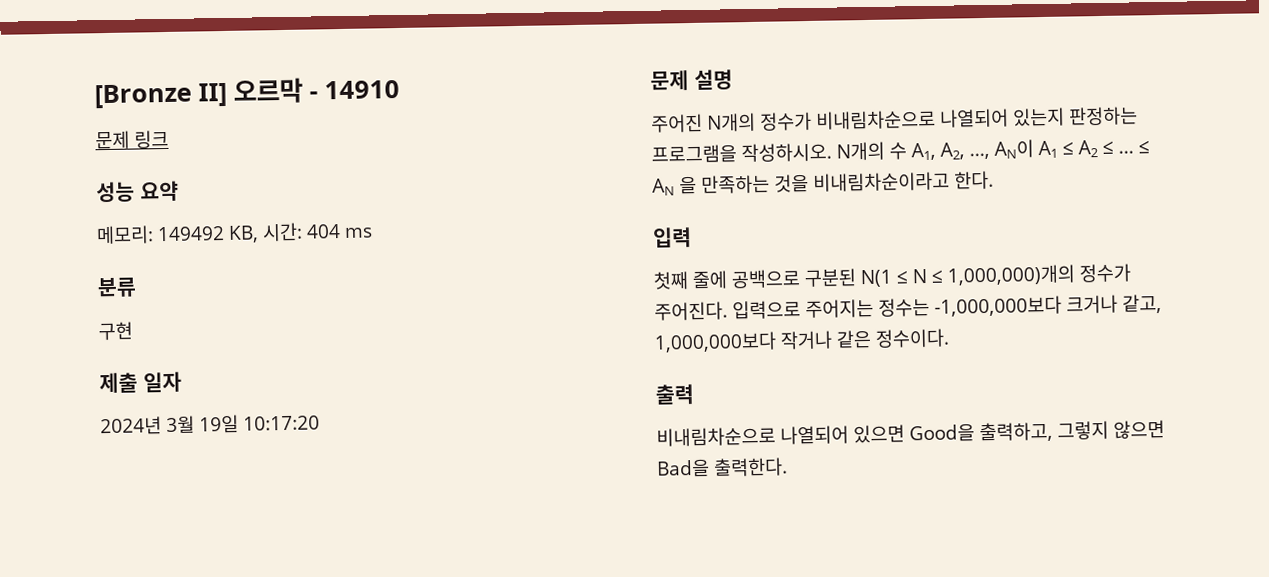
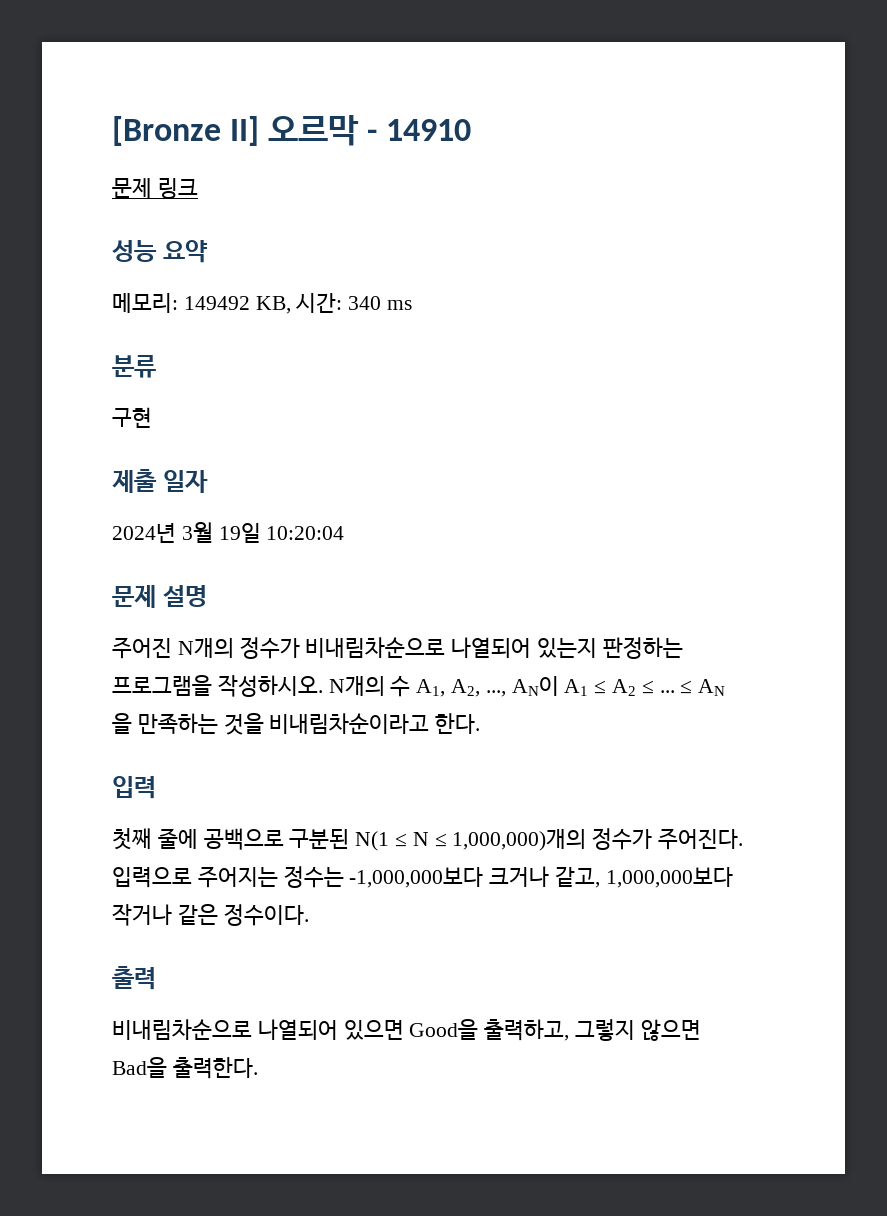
[305,224,341,239] 404 -> [348,296,382,310] 340
[243,415,320,431] 10:17:20 -> [266,526,345,540] 10:20:04

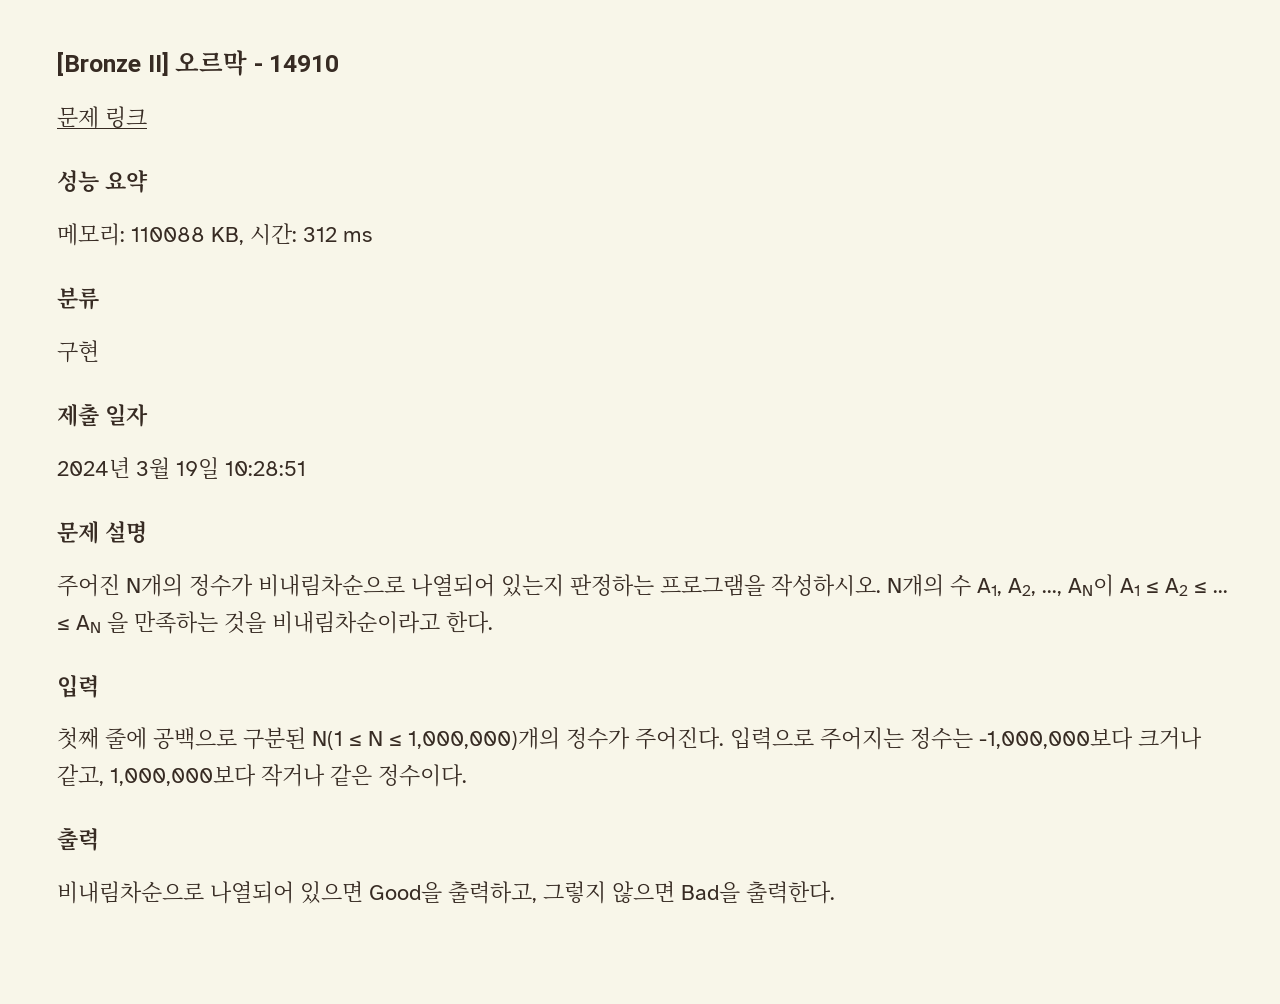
[183,296,250,310] 149492 -> [131,227,205,242] 110088
[348,296,382,310] 340 -> [303,227,337,242] 312
[266,526,345,540] 10:20:04 -> [225,461,306,476] 10:28:51

